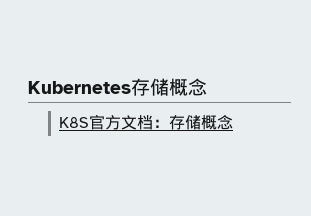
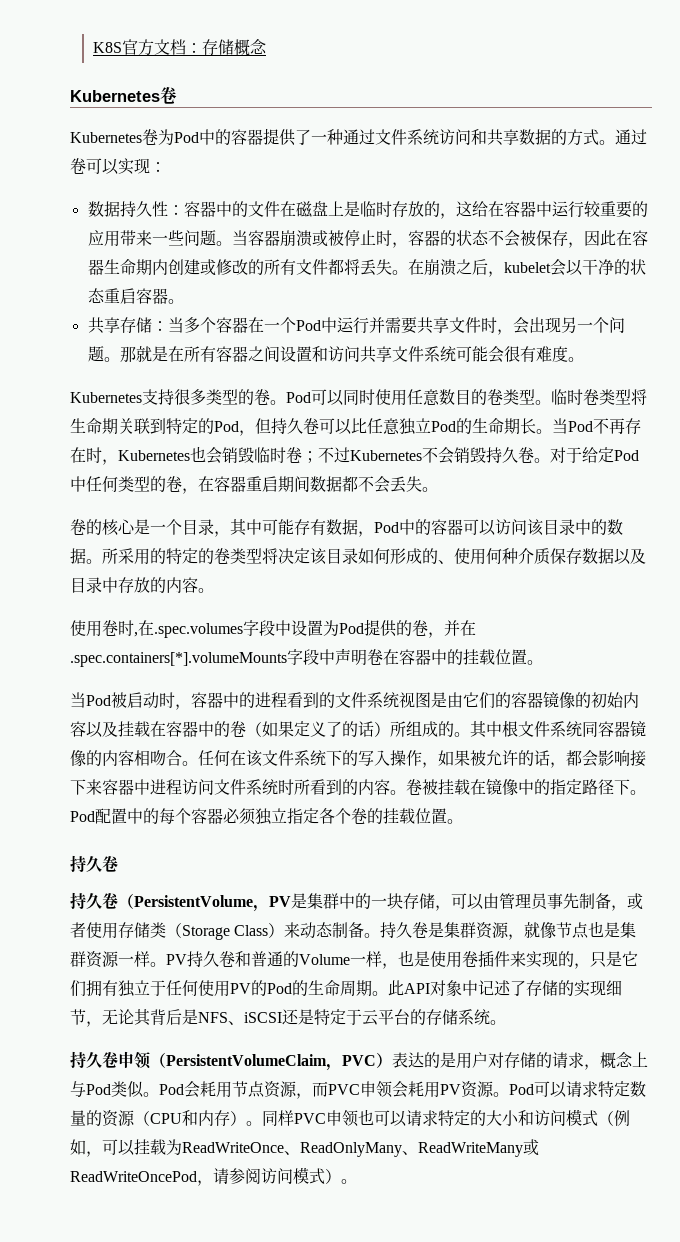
[28,78,207,96] Kubernetes存储概念 // -> (92, 47) none
(234, 122) none -> [70,86,177,104] [70,128,647,146] [70,158,166,175] [87,201,648,219] [87,229,648,248] [87,259,646,277] [87,288,184,304] [87,317,625,335] [87,346,584,363] [70,389,647,406] [70,418,641,436] [70,446,639,465] [70,476,438,494] [70,519,623,537] [70,548,646,565] [70,577,214,593] [70,619,476,638] [70,648,543,667] [70,691,639,710] [70,720,646,738] [70,750,646,768] [70,778,646,796] [70,808,463,825] [70,855,118,873] [70,892,643,912] [70,921,637,940] [70,950,638,969] [70,980,622,997] [70,1009,506,1027] [70,1051,648,1071] [70,1081,646,1099] [70,1109,630,1127] [70,1139,539,1157] [70,1167,357,1186] // Kubernetes卷 // Kubernetes卷为Pod中的容器提供了一种通过文件系统访问和共享数据的方式。通过卷可以实现： // 数据持久性：容器中的文件在磁盘上是临时存放的，这给在容器中运行较重要的应用带来一些问题。当容器崩溃或被停止时，容器的状态不会被保存，因此在容器生命期内创建或修改的所有文件都将丢失。在崩溃之后，kubelet会以干净的状态重启容器。 // 共享存储：当多个容器在一个Pod中运行并需要共享文件时，会出现另一个问题。那就是在所有容器之间设置和访问共享文件系统可能会很有难度。 // Kubernetes支持很多类型的卷。Pod可以同时使用任意数目的卷类型。临时卷类型将生命期关联到特定的Pod，但持久卷可以比任意独立Pod的生命期长。当Pod不再存在时，Kubernetes也会销毁临时卷；不过Kubernetes不会销毁持久卷。对于给定Pod中任何类型的卷，在容器重启期间数据都不会丢失。 // 卷的核心是一个目录，其中可能存有数据，Pod中的容器可以访问该目录中的数据。所采用的特定的卷类型将决定该目录如何形成的、使用何种介质保存数据以及目录中存放的内容。 // 使用卷时,在.spec.volumes字段中设置为Pod提供的卷，并在.spec.containers[*].volumeMounts字段中声明卷在容器中的挂载位置。 // 当Pod被启动时，容器中的进程看到的文件系统视图是由它们的容器镜像的初始内容以及挂载在容器中的卷（如果定义了的话）所组成的。其中根文件系统同容器镜像的内容相吻合。任何在该文件系统下的写入操作，如果被允许的话，都会影响接下来容器中进程访问文件系统时所看到的内容。卷被挂载在镜像中的指定路径下。Pod配置中的每个容器必须独立指定各个卷的挂载位置。 // 持久卷 // 持久卷（PersistentVolume，PV是集群中的一块存储，可以由管理员事先制备，或者使用存储类（Storage Class）来动态制备。持久卷是集群资源，就像节点也是集群资源一样。PV持久卷和普通的Volume一样，也是使用卷插件来实现的，只是它们拥有独立于任何使用PV的Pod的生命周期。此API对象中记述了存储的实现细节，无论其背后是NFS、iSCSI还是特定于云平台的存储系统。 // 持久卷申领（PersistentVolumeClaim，PVC）表达的是用户对存储的请求，概念上与Pod类似。Pod会耗用节点资源，而PVC申领会耗用PV资源。Pod可以请求特定数量的资源（CPU和内存）。同样PVC申领也可以请求特定的大小和访问模式（例如，可以挂载为ReadWriteOnce、ReadOnlyMany、ReadWriteMany或ReadWriteOncePod，请参阅访问模式）。

